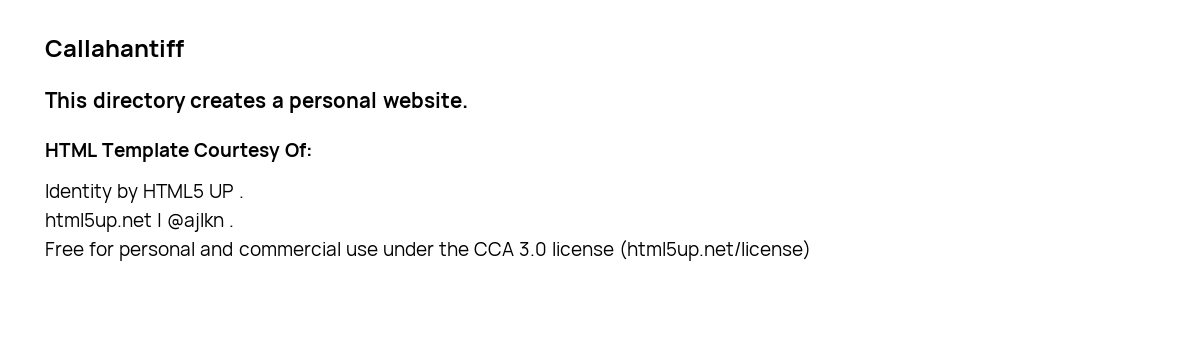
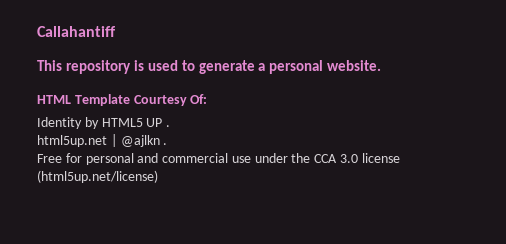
[92,92,267,113] directory creates -> [65,60,255,74] repository is used to generate

